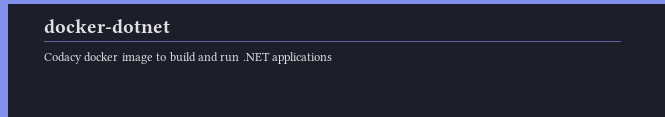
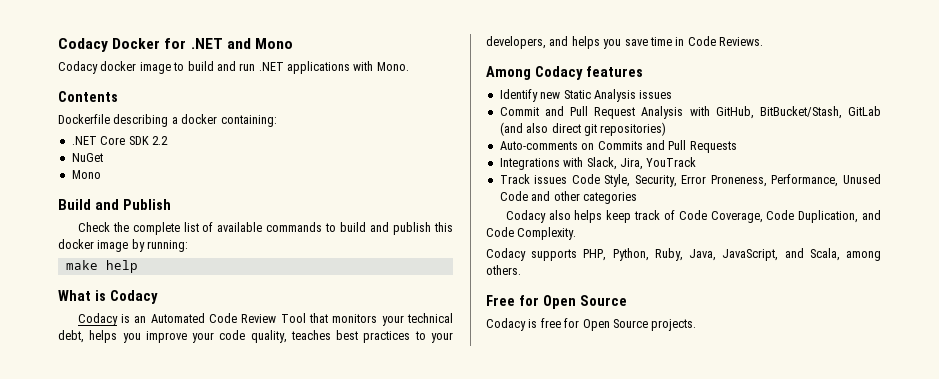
[44,19,170,34] docker-dotnet -> [58,38,293,52] Codacy Docker for .NET and Mono
(332, 58) none -> [353,61,409,71] [58,91,118,102] [58,114,277,127] [71,136,168,145] [71,153,103,162] [71,170,101,179] [58,199,171,210] [77,222,453,235] [58,239,189,252] [65,260,138,273] [58,290,158,304] [77,313,453,326] [58,330,453,343] [486,36,763,49] [486,66,643,80] [499,89,673,102] [499,106,881,119] [499,122,667,136] [499,140,737,153] [499,157,697,170] [499,174,881,187] [499,191,637,204] [505,210,881,223] [486,227,577,240] [486,248,881,261] [486,265,521,275] [486,295,627,309] [486,318,697,331] with Mono. // Contents // Dockerfile describing a docker containing: // .NET Core SDK 2.2 // NuGet // Mono // Build and Publish // Check the complete list of available commands to build and publish this docker image by running: // make help // What is Codacy // Codacy is an Automated Code Review Tool that monitors your technical debt, helps you improve your code quality, teaches best practices to your developers, and helps you save time in Code Reviews. // Among Codacy features // Identify new Static Analysis issues // Commit and Pull Request Analysis with GitHub, BitBucket/Stash, GitLab (and also direct git repositories) // Auto-comments on Commits and Pull Requests // Integrations with Slack, Jira, YouTrack // Track issues Code Style, Security, Error Proneness, Performance, Unused Code and other categories // Codacy also helps keep track of Code Coverage, Code Duplication, and Code Complexity. // Codacy supports PHP, Python, Ruby, Java, JavaScript, and Scala, among others. // Free for Open Source // Codacy is free for Open Source projects.

